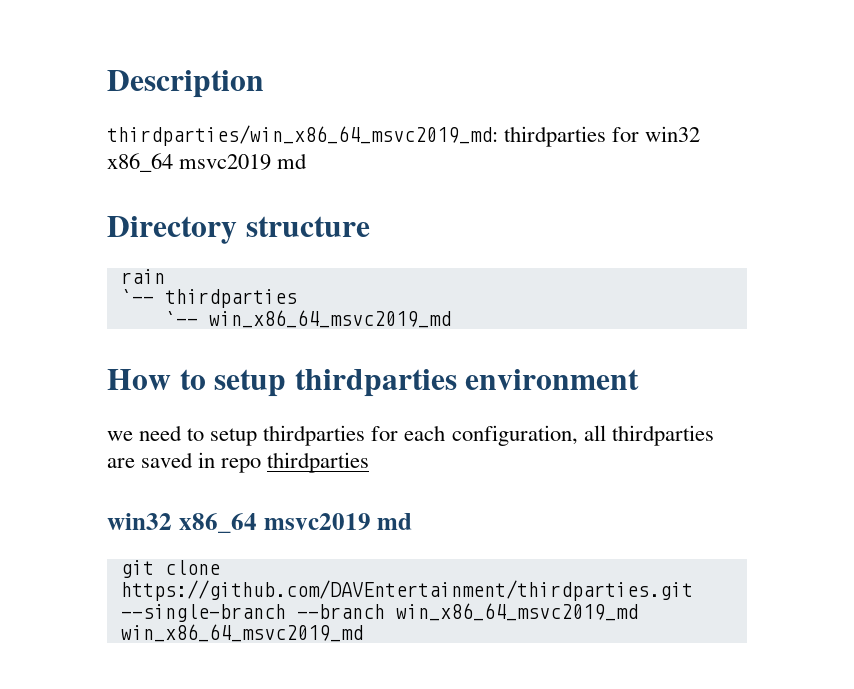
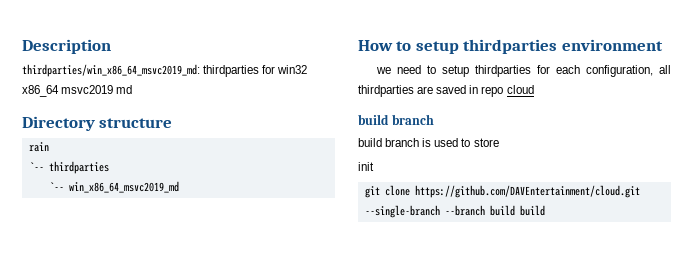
[267,452,370,473] [107,513,413,533] thirdparties // win32 x86_64 msvc2019 md -> [506,85,534,94] [358,114,434,125] [358,138,499,147] [358,162,374,171] cloud // build branch // build branch is used to store // init
[120,580,693,601] https://github.com/DAVEntertainment/thirdparties.git -> [414,185,640,198] https://github.com/DAVEntertainment/cloud.git
[395,603,638,621] [120,624,363,642] win_x86_64_msvc2019_md win_x86_64_msvc2019_md -> [489,205,545,216] build build

